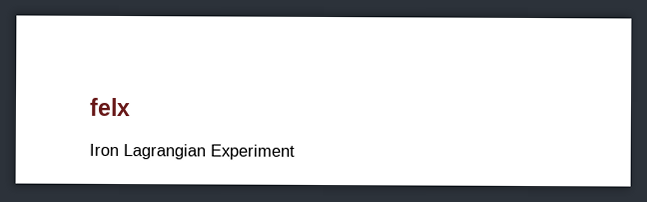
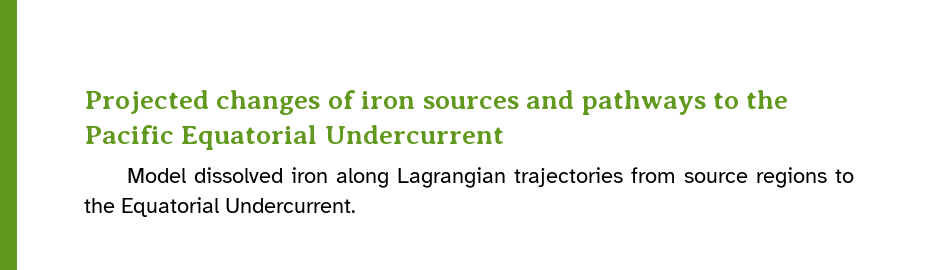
[89,97,131,117] [89,143,295,160] felx // Iron Lagrangian Experiment -> [84,90,789,115] [84,125,504,150] [127,167,854,188] [84,197,356,217] Projected changes of iron sources and pathways to the Pacific Equatorial Undercurrent // Model dissolved iron along Lagrangian trajectories from source regions to the Equatorial Undercurrent.

